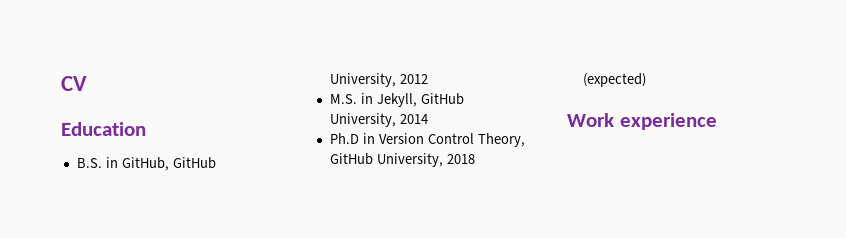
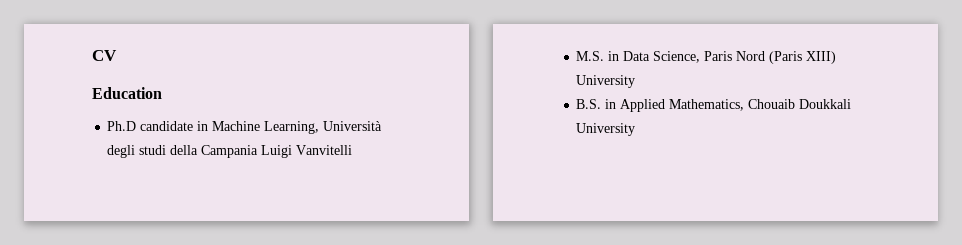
[76,157,216,171] [329,73,428,87] [329,93,464,107] [329,113,428,127] [329,133,525,147] [329,153,475,167] [582,73,646,87] [567,113,717,130] B.S. in GitHub, GitHub University, 2012 // M.S. in Jekyll, GitHub University, 2014 // Ph.D in Version Control Theory, GitHub University, 2018 (expected) // Work experience -> [107,121,383,134] [107,145,353,158] [576,51,837,64] [576,75,636,88] [576,99,852,112] [576,123,636,136] Ph.D candidate in Machine Learning, Università degli studi della Campania Luigi Vanvitelli // M.S. in Data Science, Paris Nord (Paris XIII) University // B.S. in Applied Mathematics, Chouaib Doukkali University

